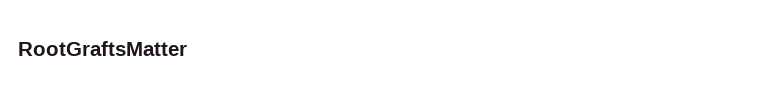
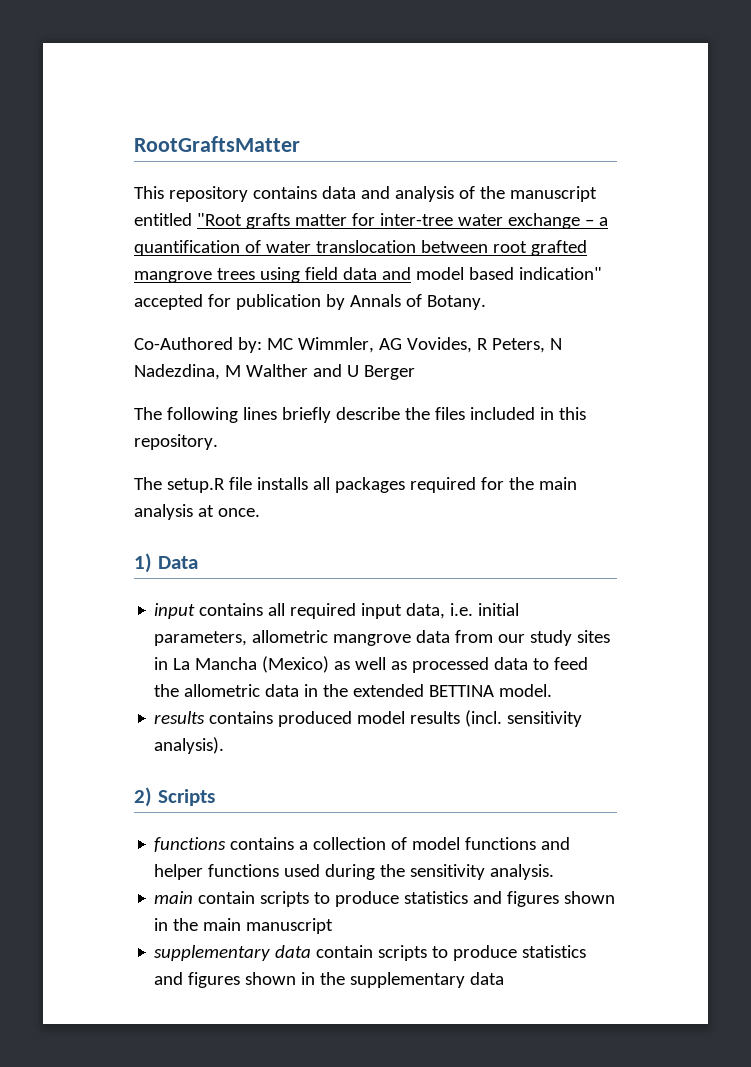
(187, 48) none -> [134,186,597,202] [134,213,608,229] [134,240,587,256] [134,267,602,283] [134,294,486,310] [134,337,562,353] [134,364,415,380] [134,407,586,423] [134,434,218,450] [134,477,577,493] [134,504,260,520] [134,553,198,573] [154,603,520,619] [154,630,611,646] [154,656,589,673] [154,684,553,697] [154,710,583,727] [154,737,225,754] [134,787,215,807] [154,837,571,852] [154,864,555,880] [154,891,616,907] [154,918,334,934] [154,945,587,961] [154,972,505,988] // This repository contains data and analysis of the manuscript entitled "Root grafts matter for inter-tree water exchange – a quantification of water translocation between root grafted mangrove trees using field data and model based indication" accepted for publication by Annals of Botany. // Co-Authored by: MC Wimmler, AG Vovides, R Peters, N Nadezdina, M Walther and U Berger // The following lines briefly describe the files included in this repository. // The setup.R file installs all packages required for the main analysis at once. // 1) Data // input contains all required input data, i.e. initial parameters, allometric mangrove data from our study sites in La Mancha (Mexico) as well as processed data to feed the allometric data in the extended BETTINA model. // results contains produced model results (incl. sensitivity analysis). // 2) Scripts // functions contains a collection of model functions and helper functions used during the sensitivity analysis. // main contain scripts to produce statistics and figures shown in the main manuscript // supplementary data contain scripts to produce statistics and figures shown in the supplementary data

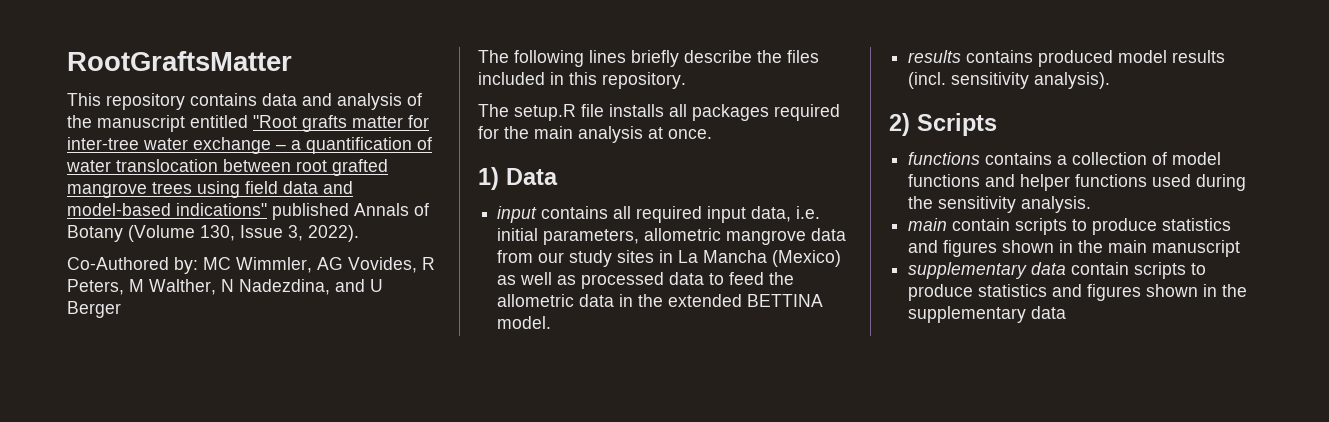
[415,267,602,280] [134,294,486,310] model based indication" accepted for publication by Annals of Botany. -> [67,203,429,220] [67,225,359,242] model-based indications" published Annals of Botany (Volume 130, Issue 3, 2022).
[549,338,562,350] [134,364,308,380] N Nadezdina, M Walther -> [129,279,330,295] M Walther, N Nadezdina,

